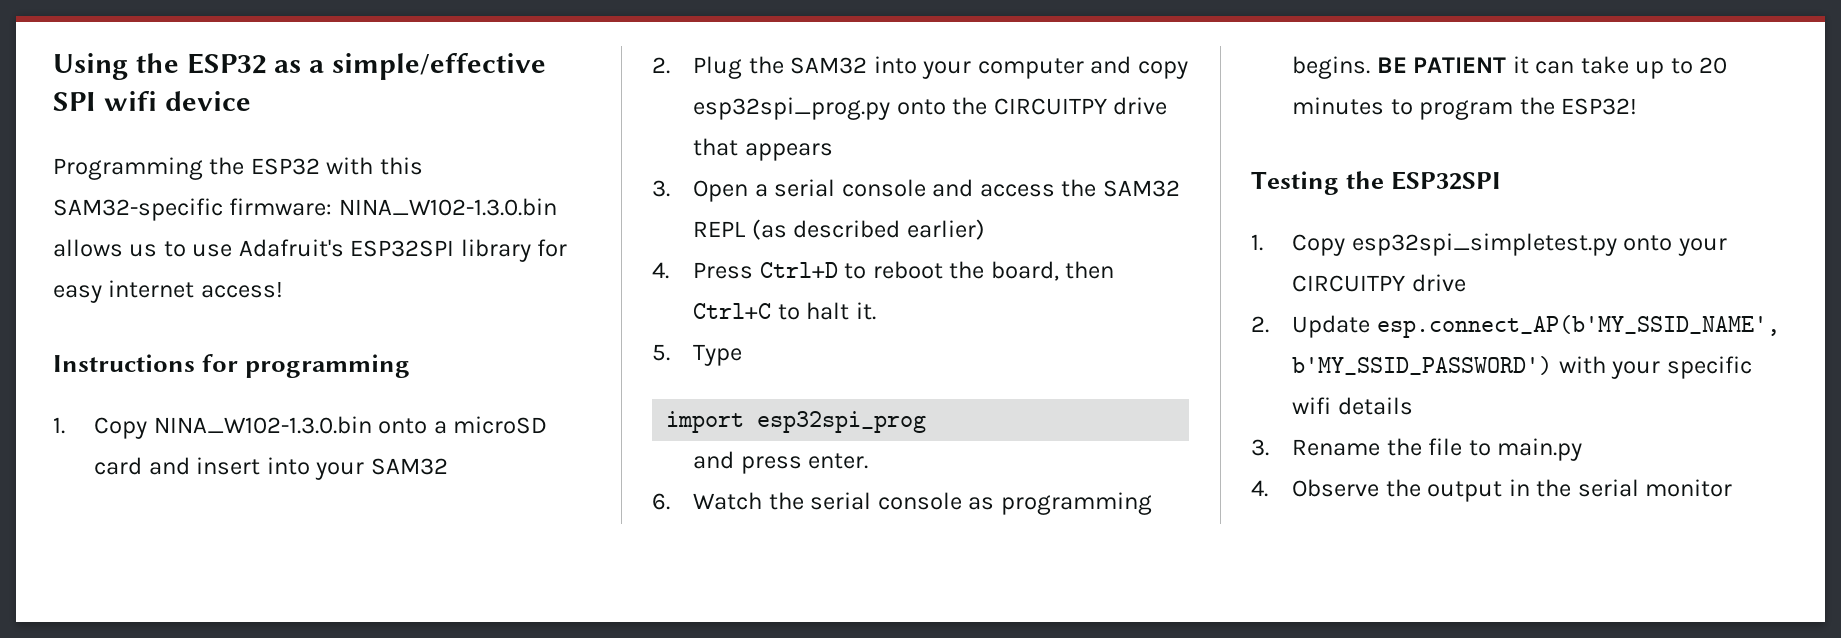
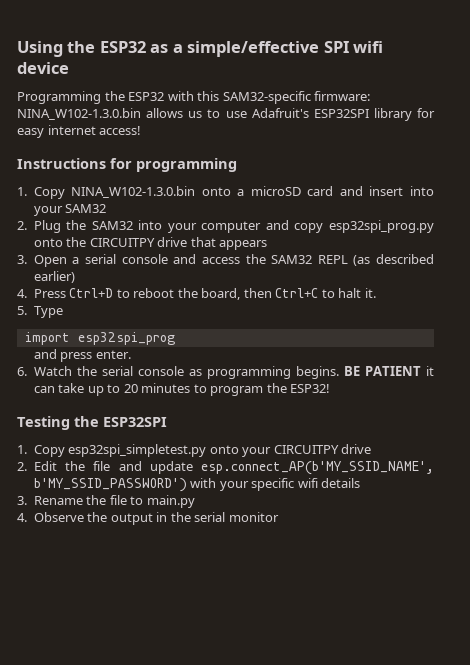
[1292,315,1371,338] Update -> [33,461,193,474] Edit the file and update

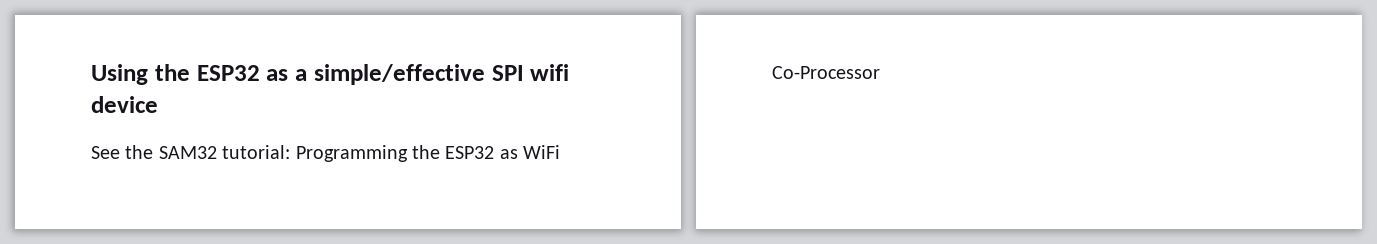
[17,91,371,104] [17,108,435,121] [17,125,142,138] [17,158,237,172] [17,186,435,199] [33,204,107,216] [17,220,435,233] [33,237,268,250] [17,254,435,267] [33,271,75,283] [17,288,376,300] [17,306,63,318] [24,332,175,345] [33,349,131,362] [17,366,435,379] [33,383,331,396] [17,416,167,430] [17,444,372,457] [17,461,434,475] [33,478,361,492] [17,495,195,508] [17,512,279,525] Programming the ESP32 with this SAM32-specific firmware: NINA_W102-1.3.0.bin allows us to use Adafruit's ESP32SPI library for easy internet access! // Instructions for programming // 1. Copy NINA_W102-1.3.0.bin onto a microSD card and insert into your SAM32 // 2. Plug the SAM32 into your computer and copy esp32spi_prog.py onto the CIRCUITPY drive that appears // 3. Open a serial console and access the SAM32 REPL (as described earlier) // 4. Press Ctrl+D to reboot the board, then Ctrl+C to halt it. // 5. Type // import esp32spi_prog // and press enter. // 6. Watch the serial console as programming begins. BE PATIENT it can take up to 20 minutes to program the ESP32! // Testing the ESP32SPI // 1. Copy esp32spi_simpletest.py onto your CIRCUITPY drive // 2. Edit the file and update esp.connect_AP(b'MY_SSID_NAME', b'MY_SSID_PASSWORD') with your specific wifi details // 3. Rename the file to main.py // 4. Observe the output in the serial monitor -> [91,145,561,162] [772,66,880,79] See the SAM32 tutorial: Programming the ESP32 as WiFi Co-Processor

